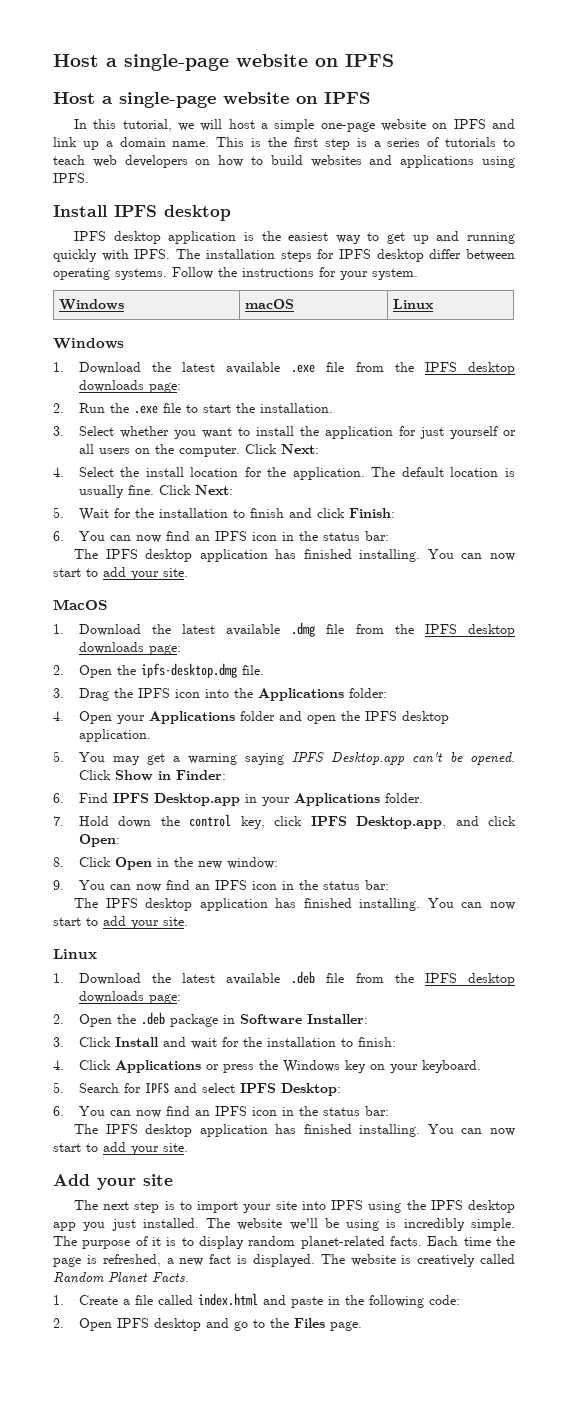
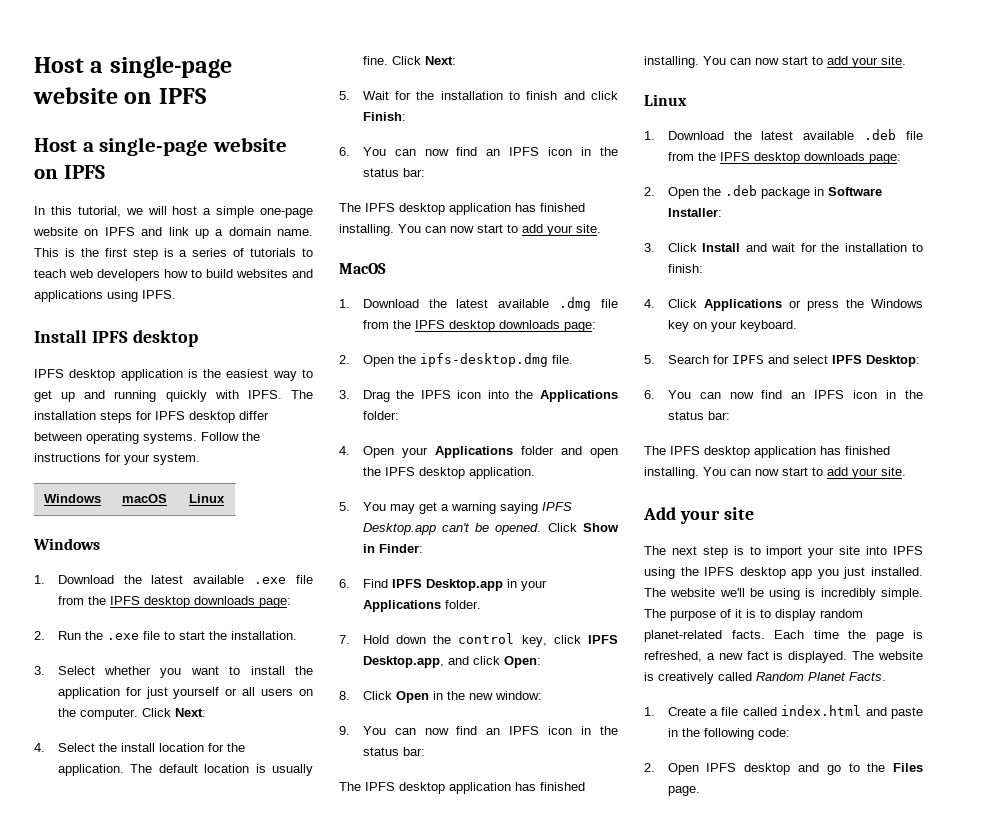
[195,159,211,165] on -> (160, 275) none

